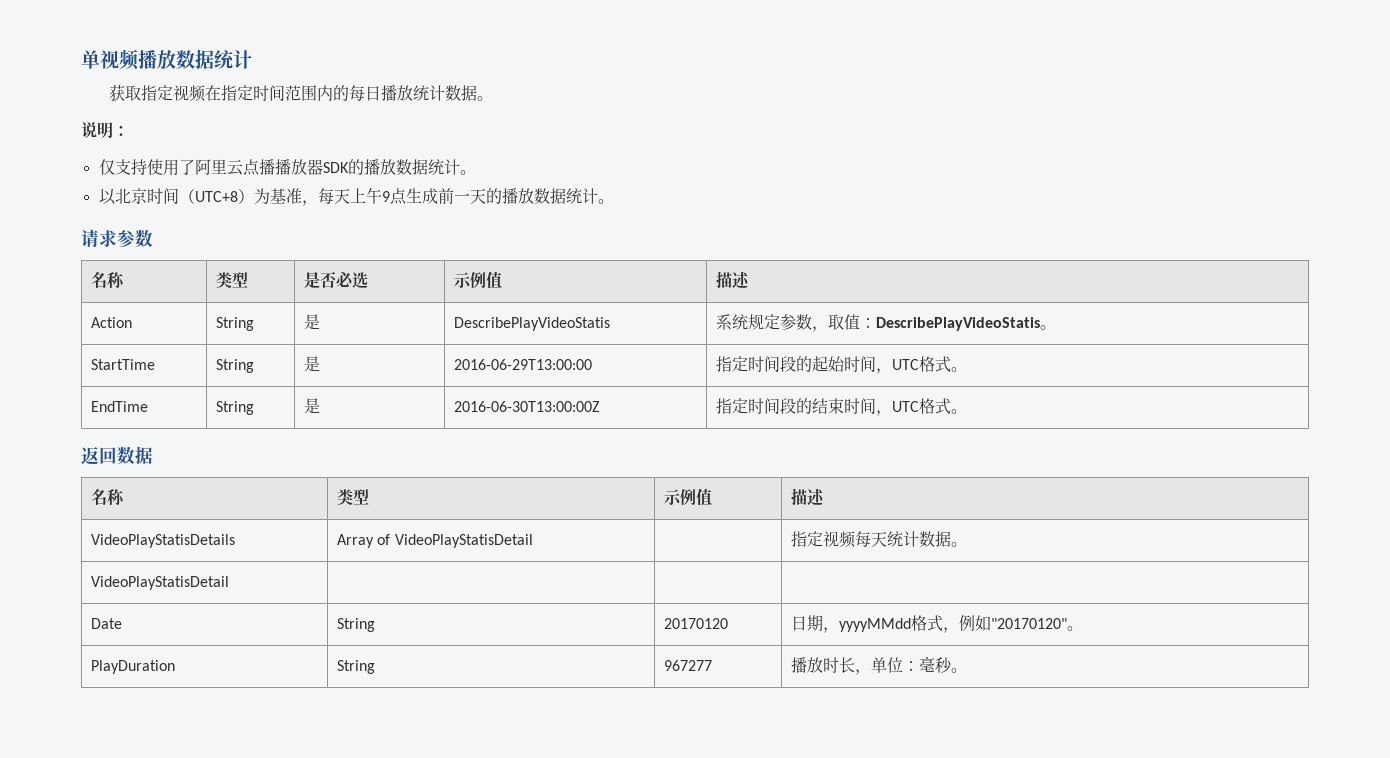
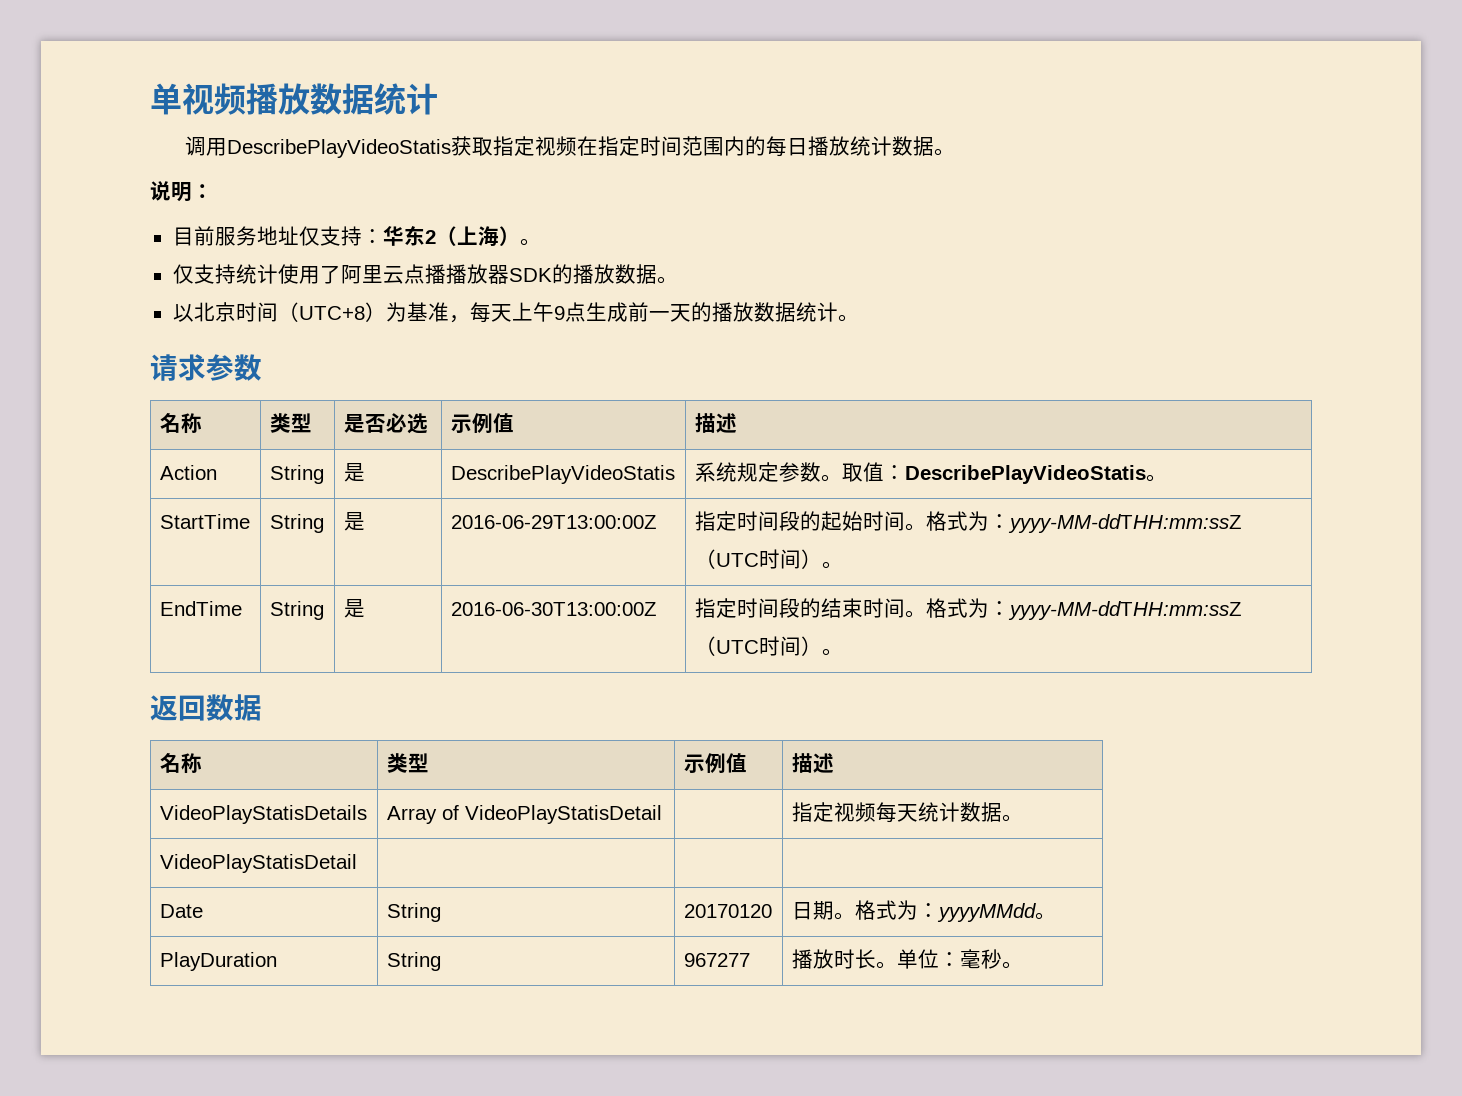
(252, 59) none -> [184,136,451,158] 调用DescribePlayVideoStatis
[98,159,147,175] 仅支持 -> [172,225,541,246] [172,264,278,284] 目前服务地址仅支持：华东2（上海）。 // 仅支持统计
[427,159,460,175] 统计 -> (657, 274) none
[811,326,828,332] ， -> [820,474,842,482] 。
[453,359,592,370] 2016-06-29T13:00:00 -> [450,515,657,529] 2016-06-29T13:00:00Z
[875,356,951,374] ，UTC格式 -> [904,511,1242,533] [694,549,822,569] 。格式为：yyyy-MM-ddTHH:mm:ssZ（UTC时间）
[875,398,951,416] ，UTC格式 -> [904,598,1242,620] [694,636,822,656] 。格式为：yyyy-MM-ddTHH:mm:ssZ（UTC时间）
[822,615,1067,633] ，yyyyMMdd格式，例如"20170120" -> [833,900,1036,922] 。格式为：yyyyMMdd
[854,669,871,675] ， -> [875,961,897,969] 。

